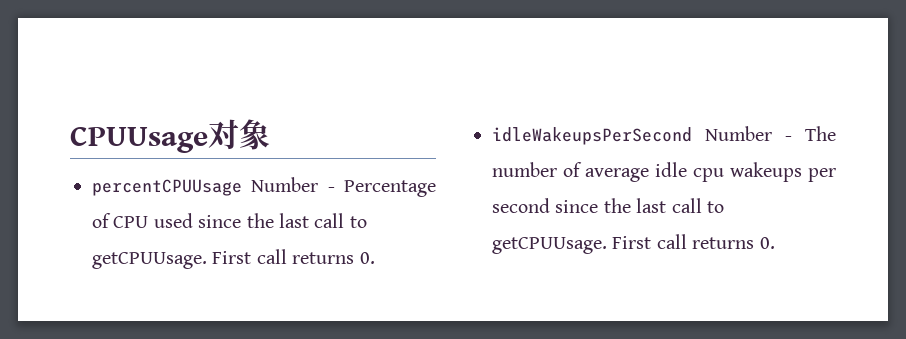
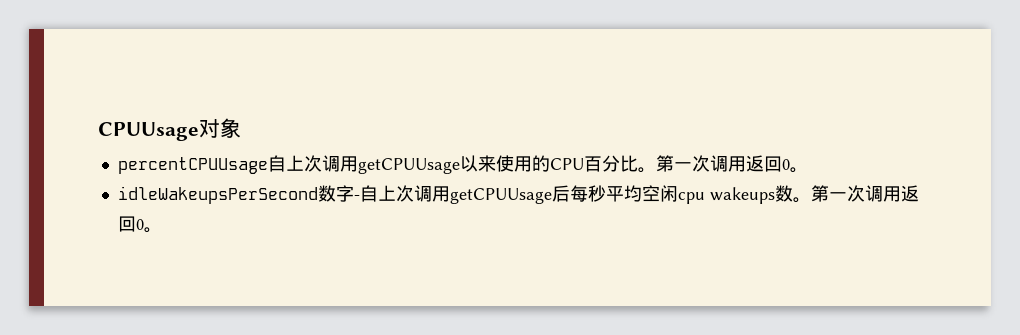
[251,177,436,197] [92,213,367,228] [92,249,375,269] [492,126,836,145] [492,162,836,182] [492,198,724,213] [492,234,775,254] Number - Percentage of CPU used since the last call to getCPUUsage. First call returns 0. // idleWakeupsPerSecond Number - The number of average idle cpu wakeups per second since the last call to getCPUUsage. First call returns 0. -> [267,155,808,174] [117,185,919,204] [117,216,162,233] 自上次调用getCPUUsage以来使用的CPU百分比。第一次调用返回0。 // idleWakeupsPerSecond数字-自上次调用getCPUUsage后每秒平均空闲cpu wakeups数。第一次调用返回0。

